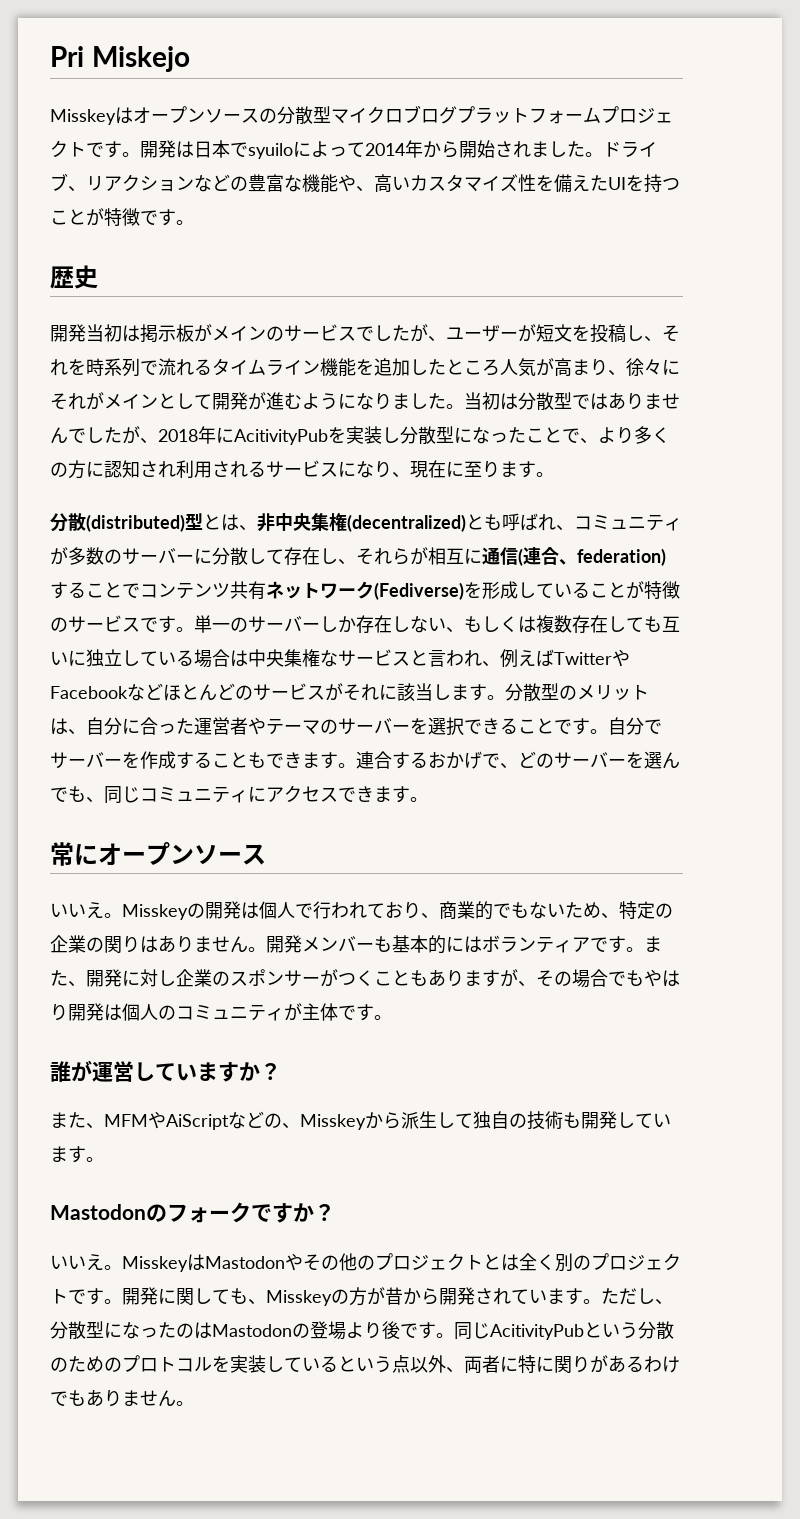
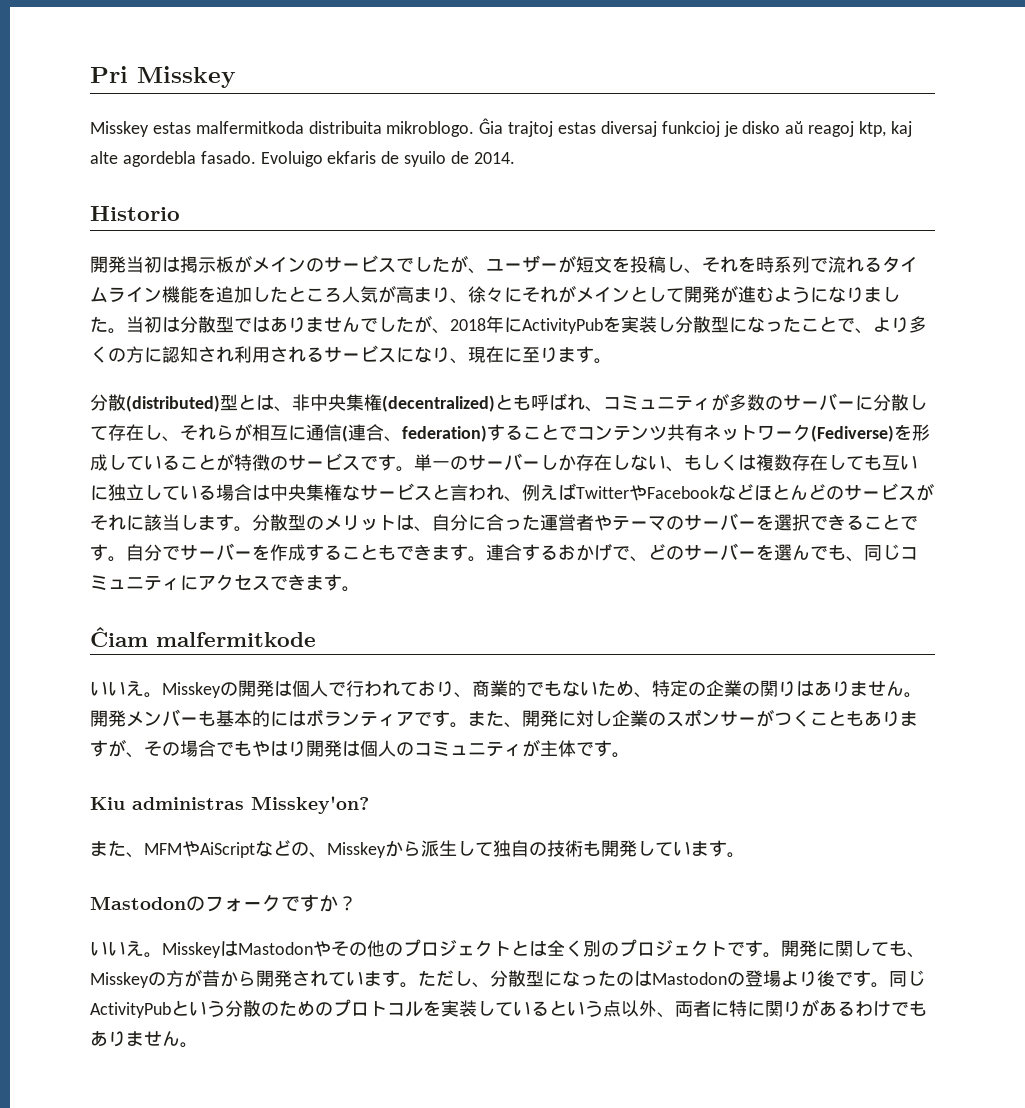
[91,46,190,72] [50,105,673,125] [50,140,657,159] [50,173,680,193] [50,208,194,226] [50,265,98,289] Miskejo // Misskeyはオープンソースの分散型マイクロブログプラットフォームプロジェクトです。開発は日本でsyuiloによって2014年から開始されました。ドライブ、リアクションなどの豊富な機能や、高いカスタマイズ性を備えたUIを持つことが特徴です。 // 歴史 -> [137,66,236,88] [90,118,912,137] [90,151,515,167] [90,206,180,221] Misskey // Misskey estas malfermitkoda distribuita mikroblogo. Ĝia trajtoj estas diversaj funkcioj je disko aŭ reagoj ktp, kaj alte agordebla fasado. Evoluigo ekfaris de syuilo de 2014. // Historio
[234,429,328,445] AcitivityPub -> [522,318,603,334] ActivityPub
[50,842,266,866] 常にオープンソース -> [90,627,316,647] Ĉiam malfermitkode
[50,1060,281,1082] 誰が運営していますか？ -> [90,796,369,814] Kiu administras Misskey'on?
[490,1324,584,1340] AcitivityPub -> [90,1002,171,1018] ActivityPub

